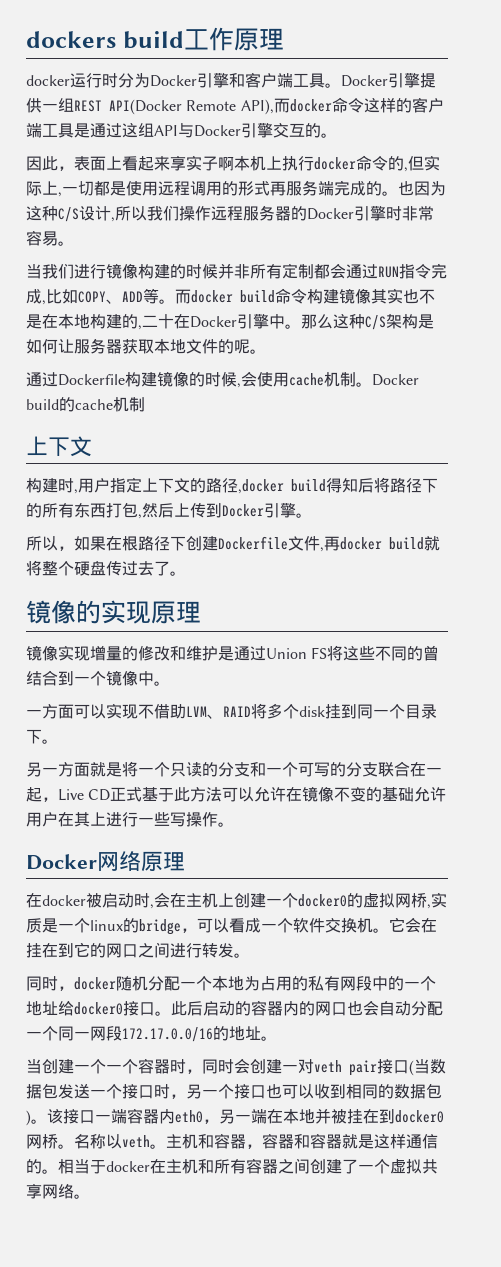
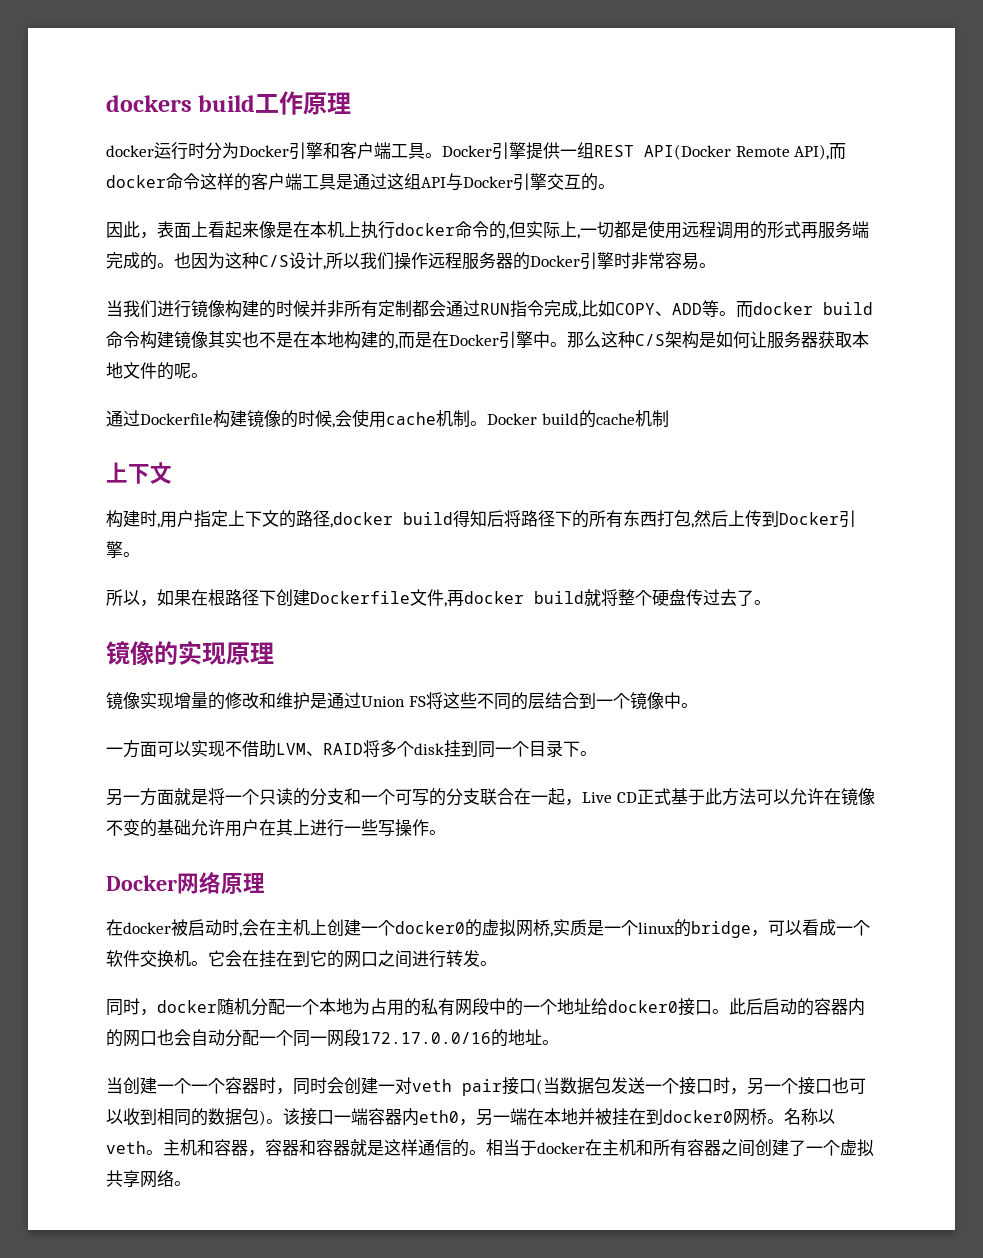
[170,155,234,171] 享实子啊 -> [259,221,310,238] 像是在
[142,314,174,329] 二十 -> [398,332,432,349] 而是
[423,645,440,661] 曾 -> [527,693,545,709] 层

